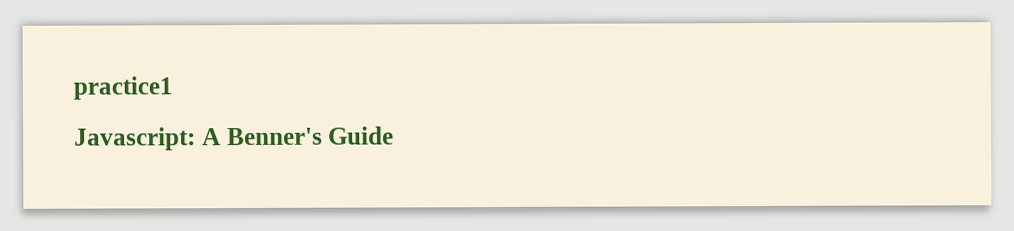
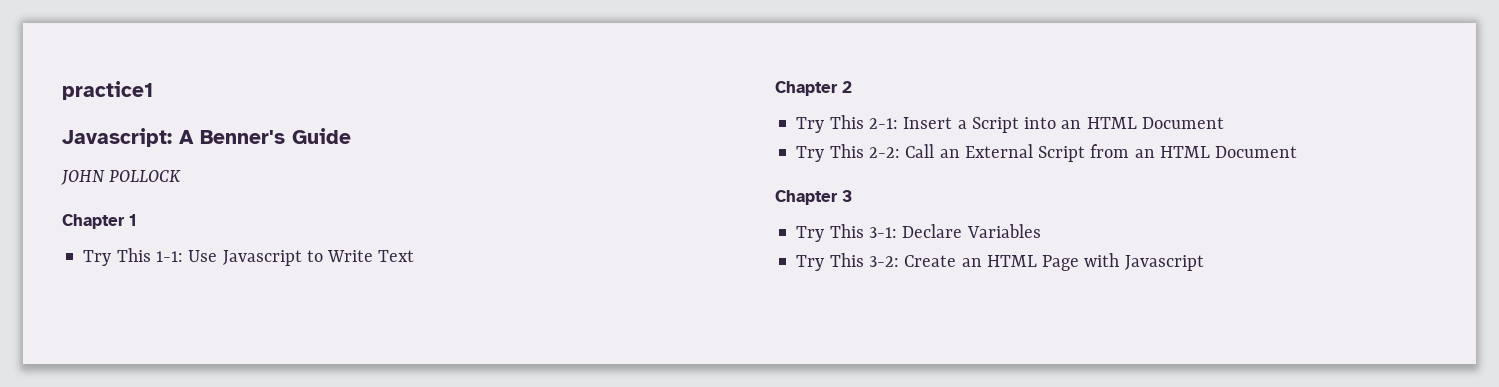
(395, 135) none -> [61,170,182,185] [62,214,137,229] [83,248,415,266] [775,81,852,96] [796,115,1224,133] [796,144,1298,162] [775,190,852,205] [796,224,1041,242] [796,253,1204,271] // JOHN POLLOCK // Chapter 1 // Try This 1-1: Use Javascript to Write Text // Chapter 2 // Try This 2-1: Insert a Script into an HTML Document // Try This 2-2: Call an External Script from an HTML Document // Chapter 3 // Try This 3-1: Declare Variables // Try This 3-2: Create an HTML Page with Javascript

